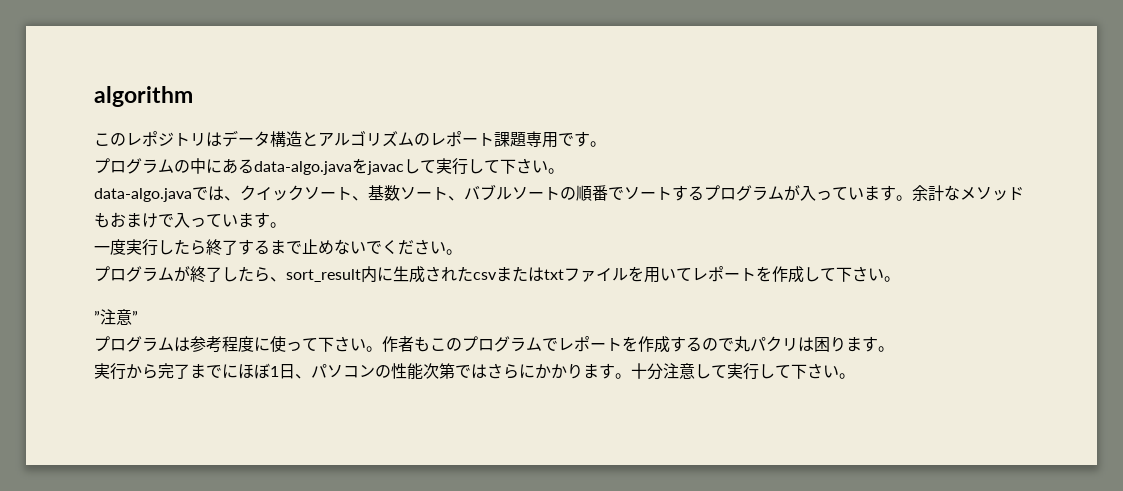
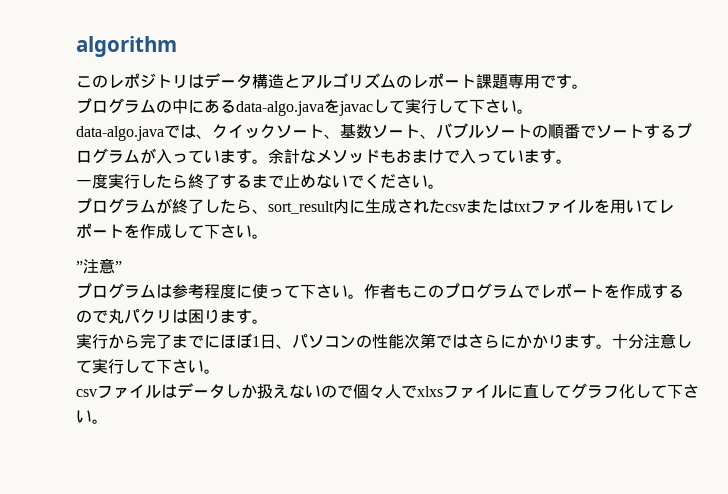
(855, 376) none -> [76,383,699,399] [76,410,108,424] // csvファイルはデータしか扱えないので個々人でxlxsファイルに直してグラフ化して下さい。

